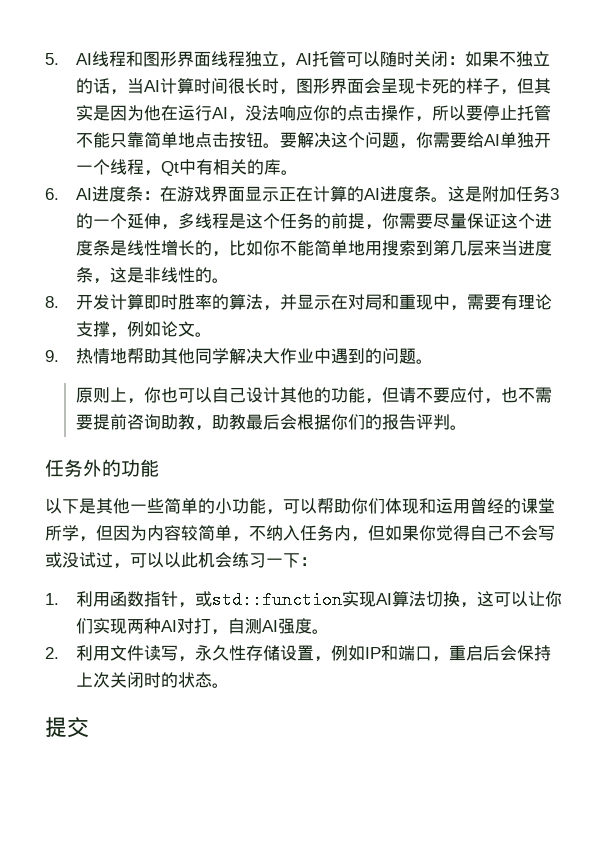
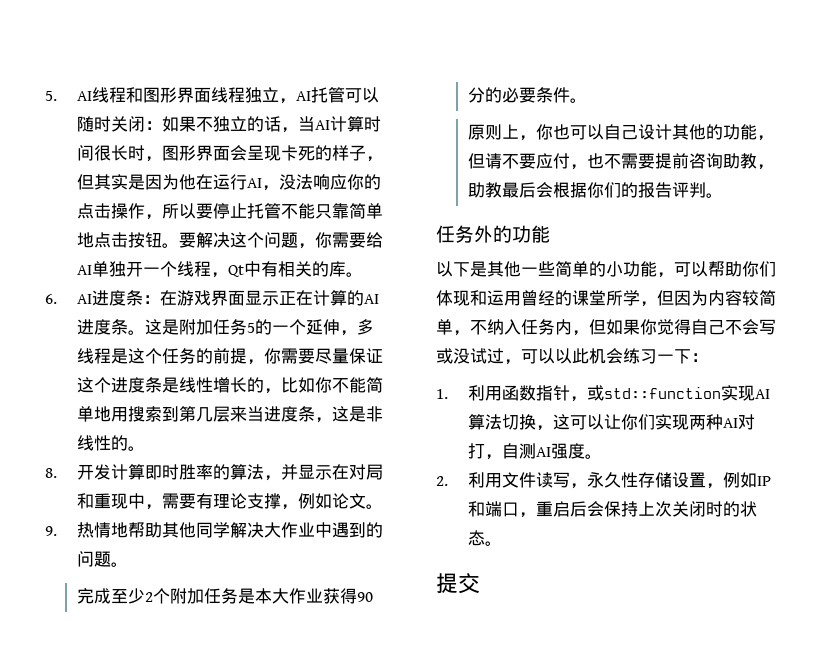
[549,188,559,200] 3 -> [246,323,255,333] 5
(433, 361) none -> [76,588,373,604] [467,87,587,103] // 完成至少2个附加任务是本大作业获得90分的必要条件。

